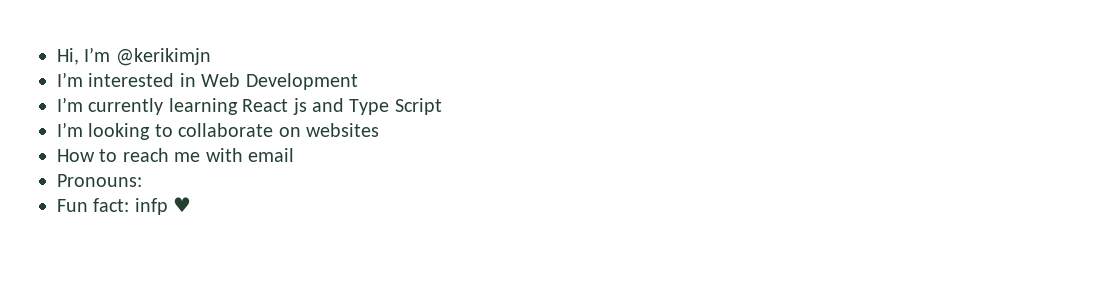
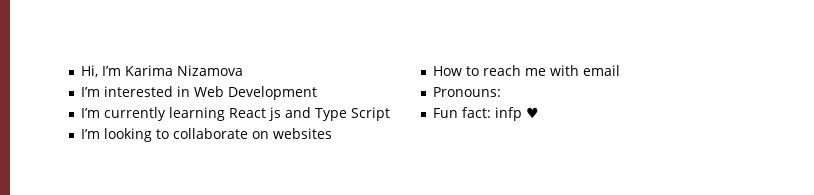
[115,48,211,66] @kerikimjn -> [124,65,243,76] Karima Nizamova

